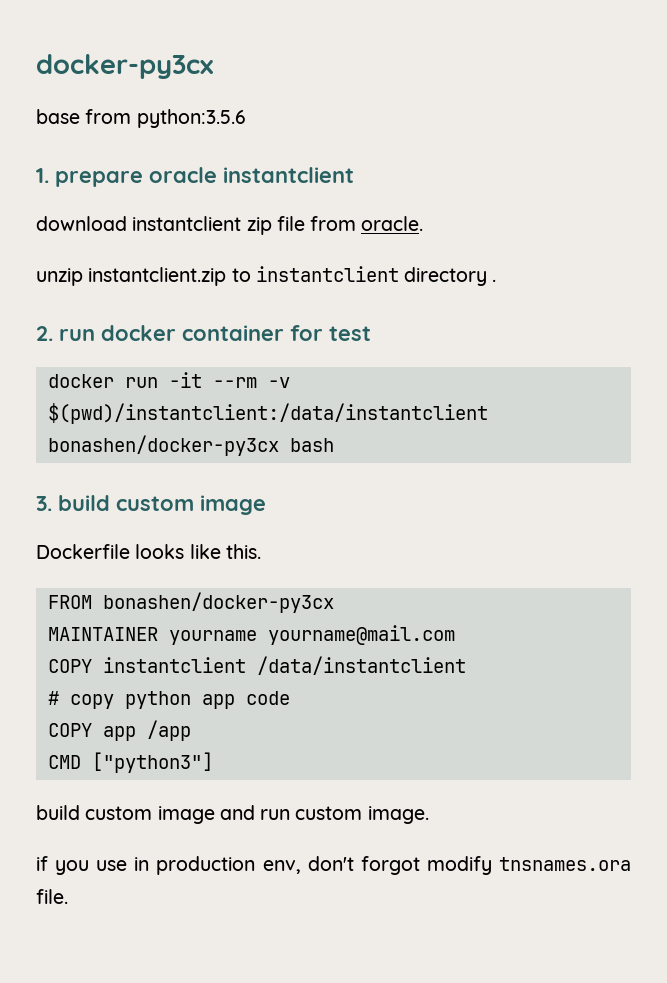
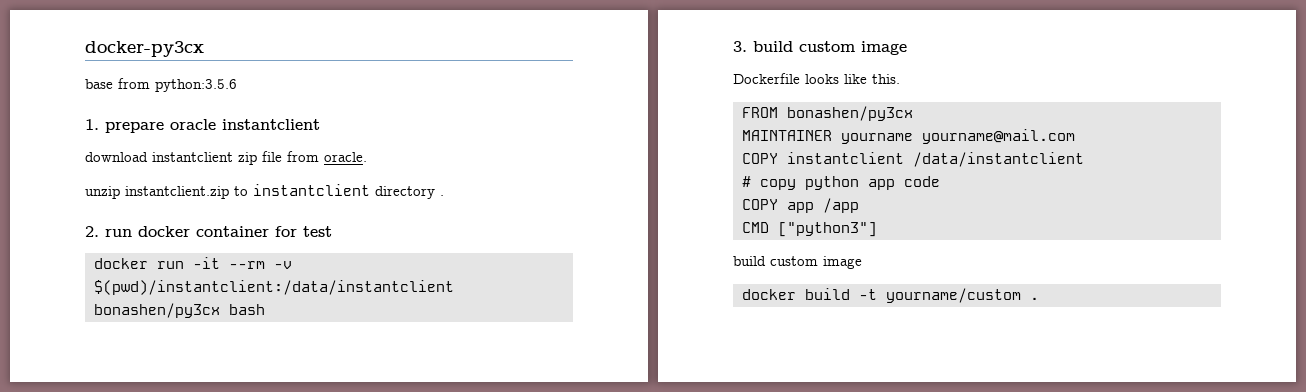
[47,435,279,456] bonashen/docker-py3cx -> [94,303,220,318] bonashen/py3cx
[102,592,334,613] bonashen/docker-py3cx -> [787,106,913,121] bonashen/py3cx
[219,805,429,824] [36,856,631,875] [36,889,68,904] and run custom image. // if you use in production env, don't forgot modify tnsnames.ora file. -> [742,288,1039,303] // docker build -t yourname/custom .

